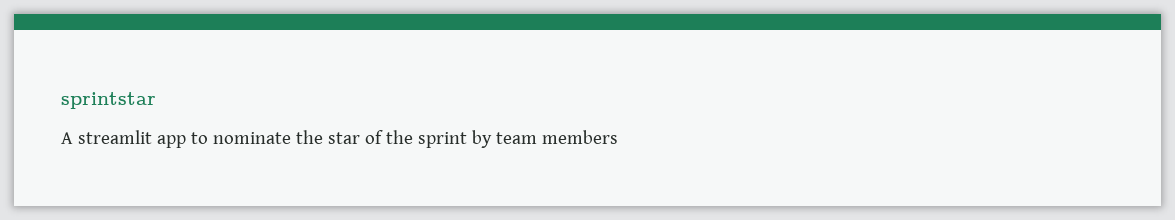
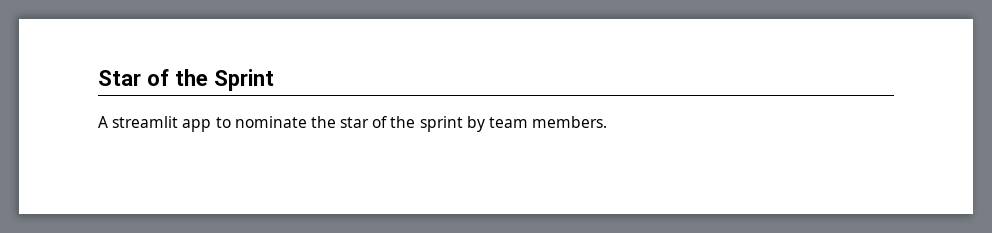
[61,92,156,109] sprintstar -> [98,69,274,91] Star of the Sprint
[541,130,618,144] members -> [532,116,608,128] members.

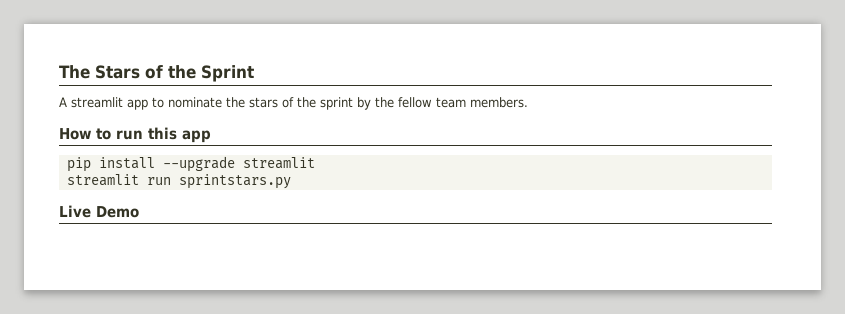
[98,70,141,86] Star -> [59,65,140,79] The Stars
[340,117,370,128] star -> [249,97,278,108] stars
(485, 124) none -> [375,97,432,108] the fellow
(608, 122) none -> [59,127,211,143] [66,156,315,172] [66,174,291,189] [59,205,139,218] // How to run this app // pip install --upgrade streamlit // streamlit run sprintstars.py // Live Demo

